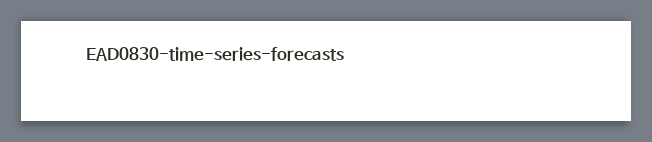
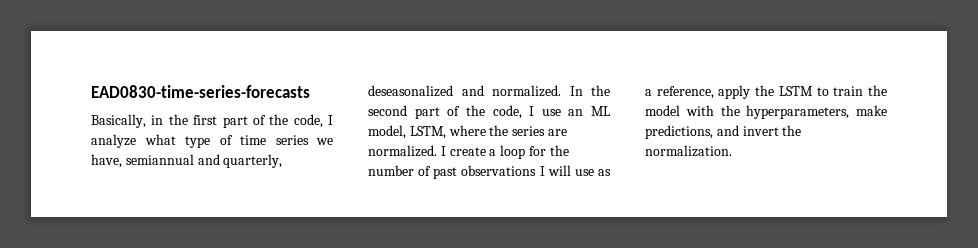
(344, 54) none -> [91,114,333,128] [91,134,333,148] [91,154,283,168] [368,85,610,97] [368,105,610,119] [368,125,567,139] [368,145,569,159] [368,165,611,179] [645,85,887,99] [645,105,887,119] [645,125,802,139] [645,145,732,157] // Basically, in the first part of the code, I analyze what type of time series we have, semiannual and quarterly, deseasonalized and normalized. In the second part of the code, I use an ML model, LSTM, where the series are normalized. I create a loop for the number of past observations I will use as a reference, apply the LSTM to train the model with the hyperparameters, make predictions, and invert the normalization.

